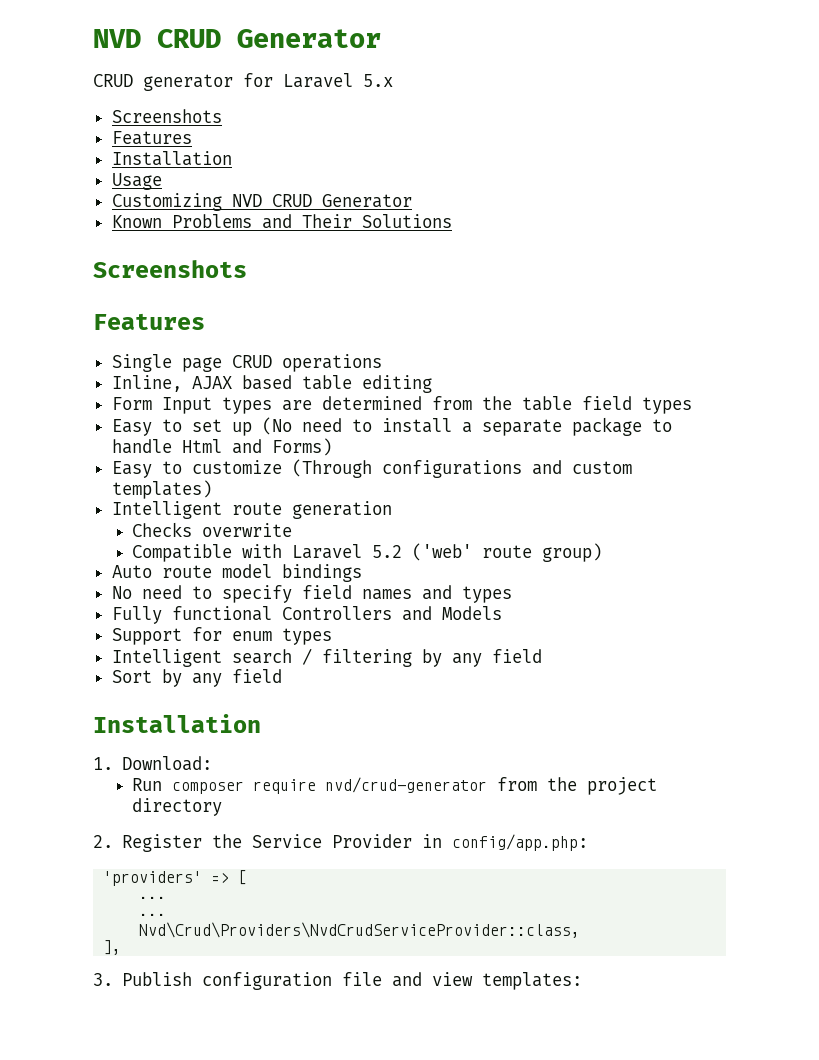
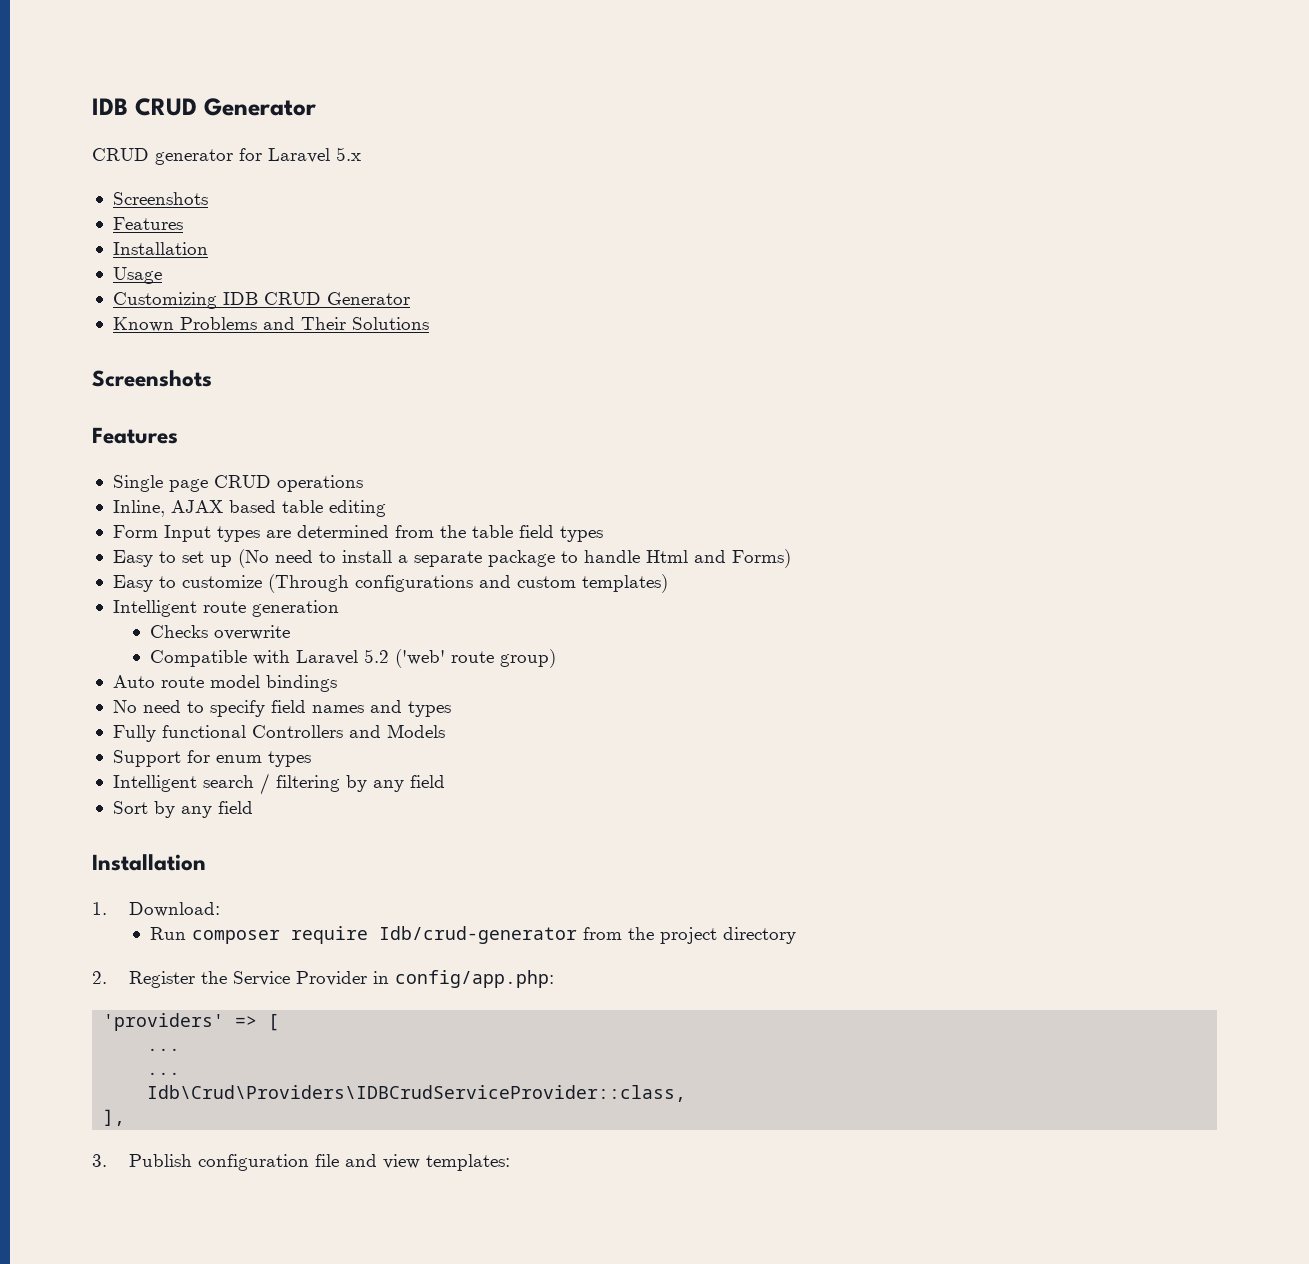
[93,29,141,48] NVD -> [92,98,128,115] IDB
[231,194,262,207] NVD -> [222,292,258,305] IDB
[325,777,488,793] nvd/crud-generator -> [379,926,578,944] Idb/crud-generator
[139,922,581,938] Nvd\Crud\Providers\NvdCrudServiceProvider::class, -> [147,1085,687,1102] Idb\Crud\Providers\IDBCrudServiceProvider::class,

